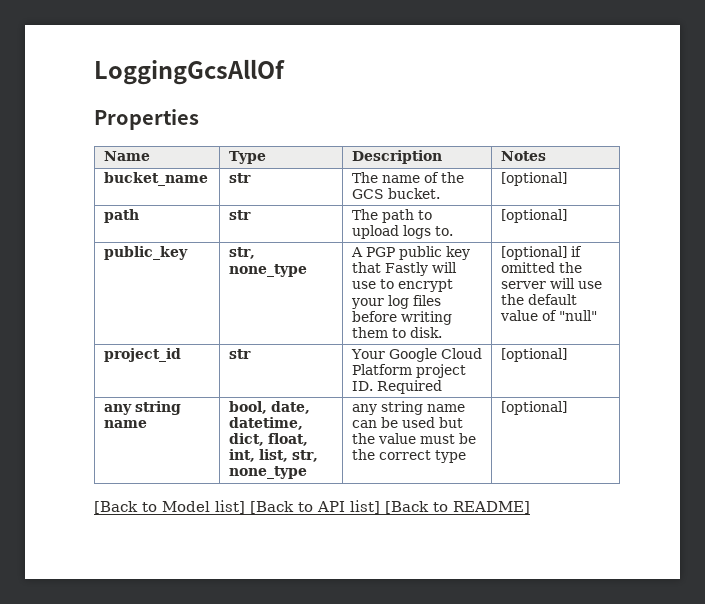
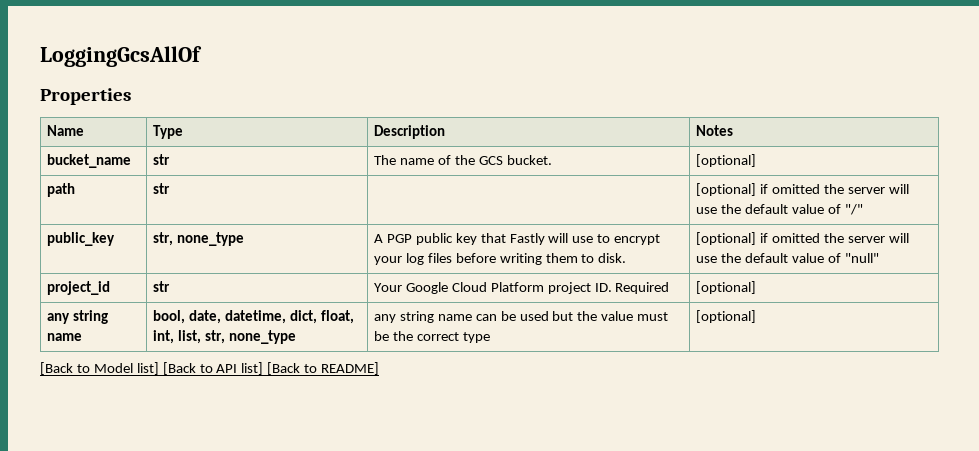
[351,209,432,223] [351,225,453,239] [500,209,567,223] The path to upload logs to. | [optional] -> [695,183,909,196] [695,204,863,215] | [optional] if omitted the server will use the default value of "/"

